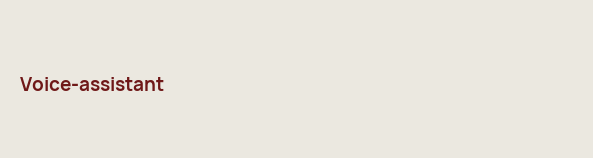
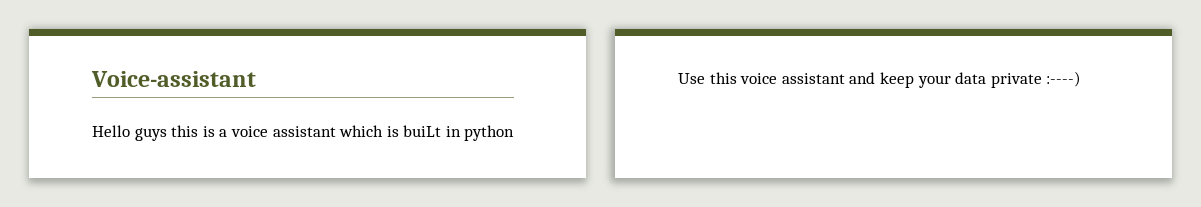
(164, 84) none -> [92,125,515,141] [678,71,1082,88] // Hello guys this is a voice assistant which is buiLt in python Use this voice assistant and keep your data private :----)

